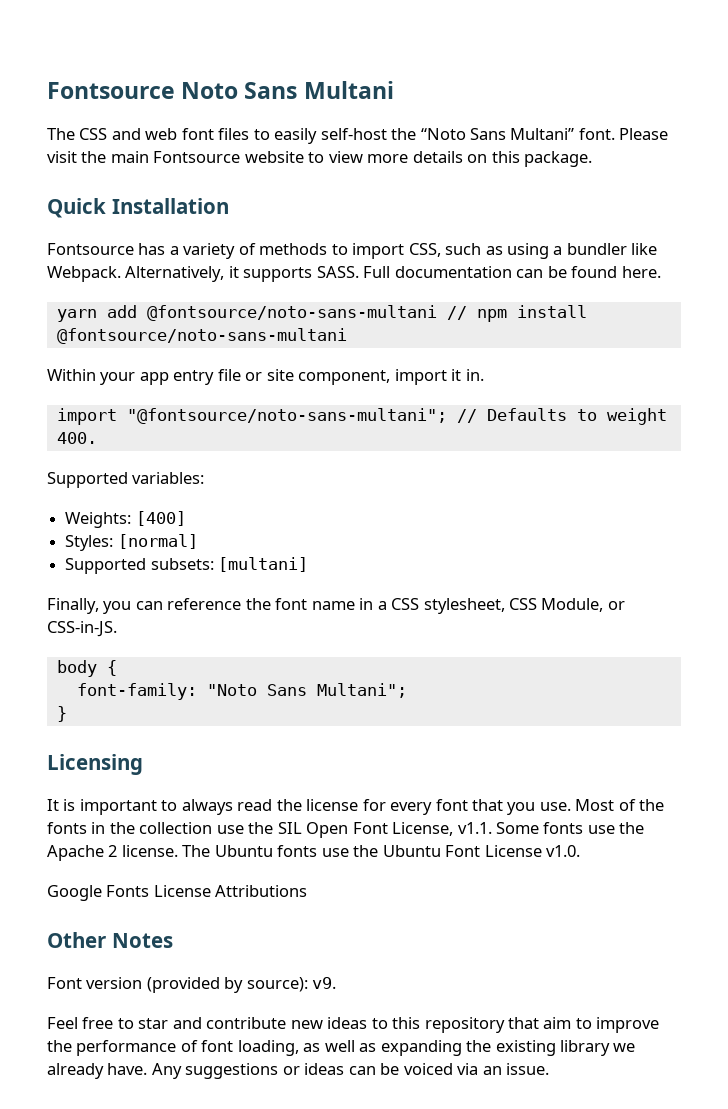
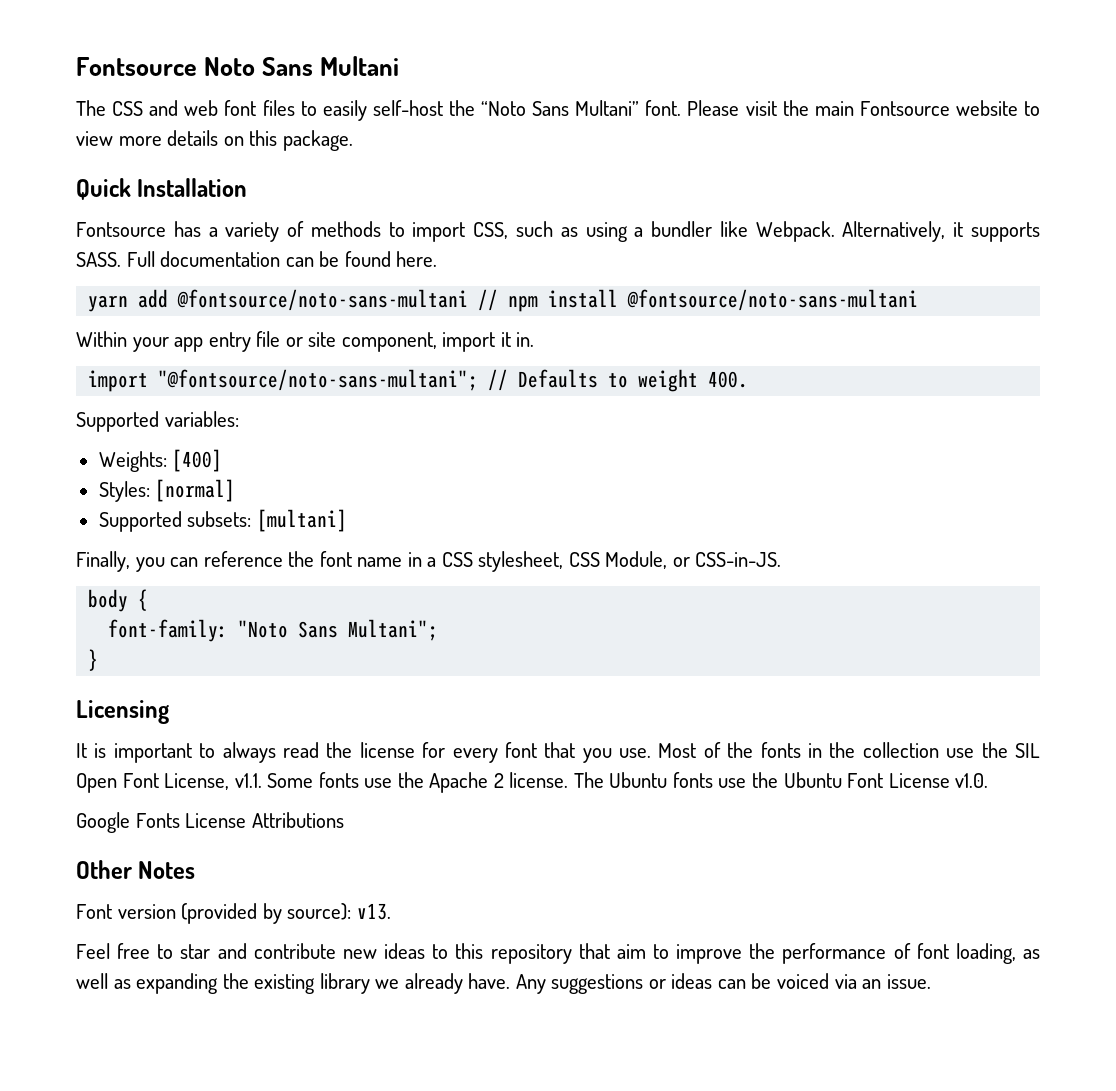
[312,977,337,989] v9. -> [356,903,391,920] v13.

